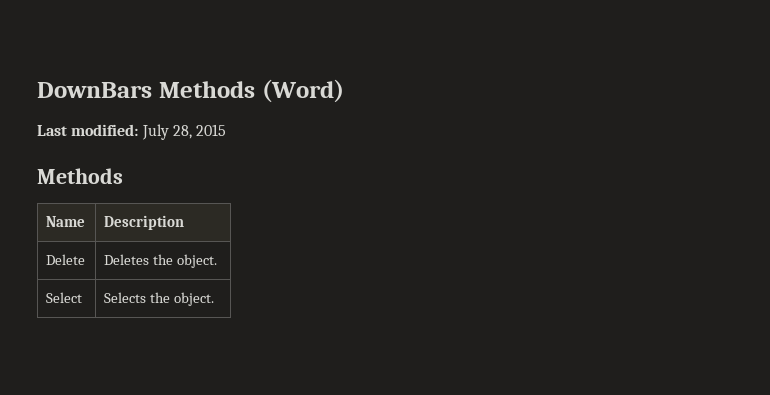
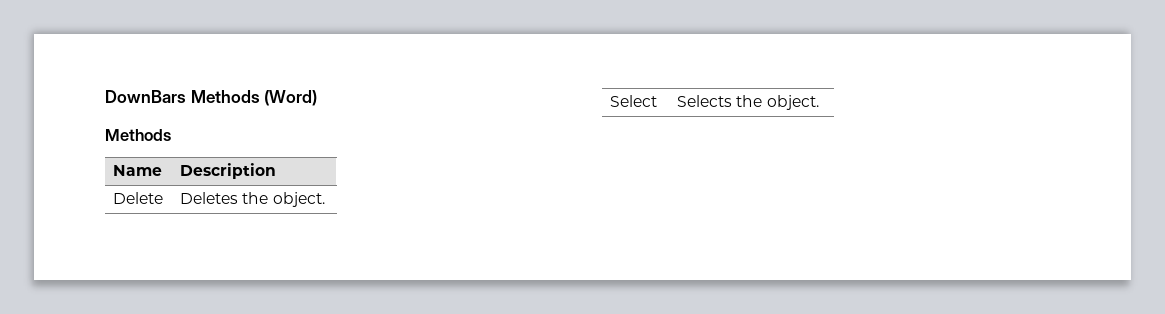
[37,124,227,140] // Last modified: July 28, 2015 -> (318, 98) none

